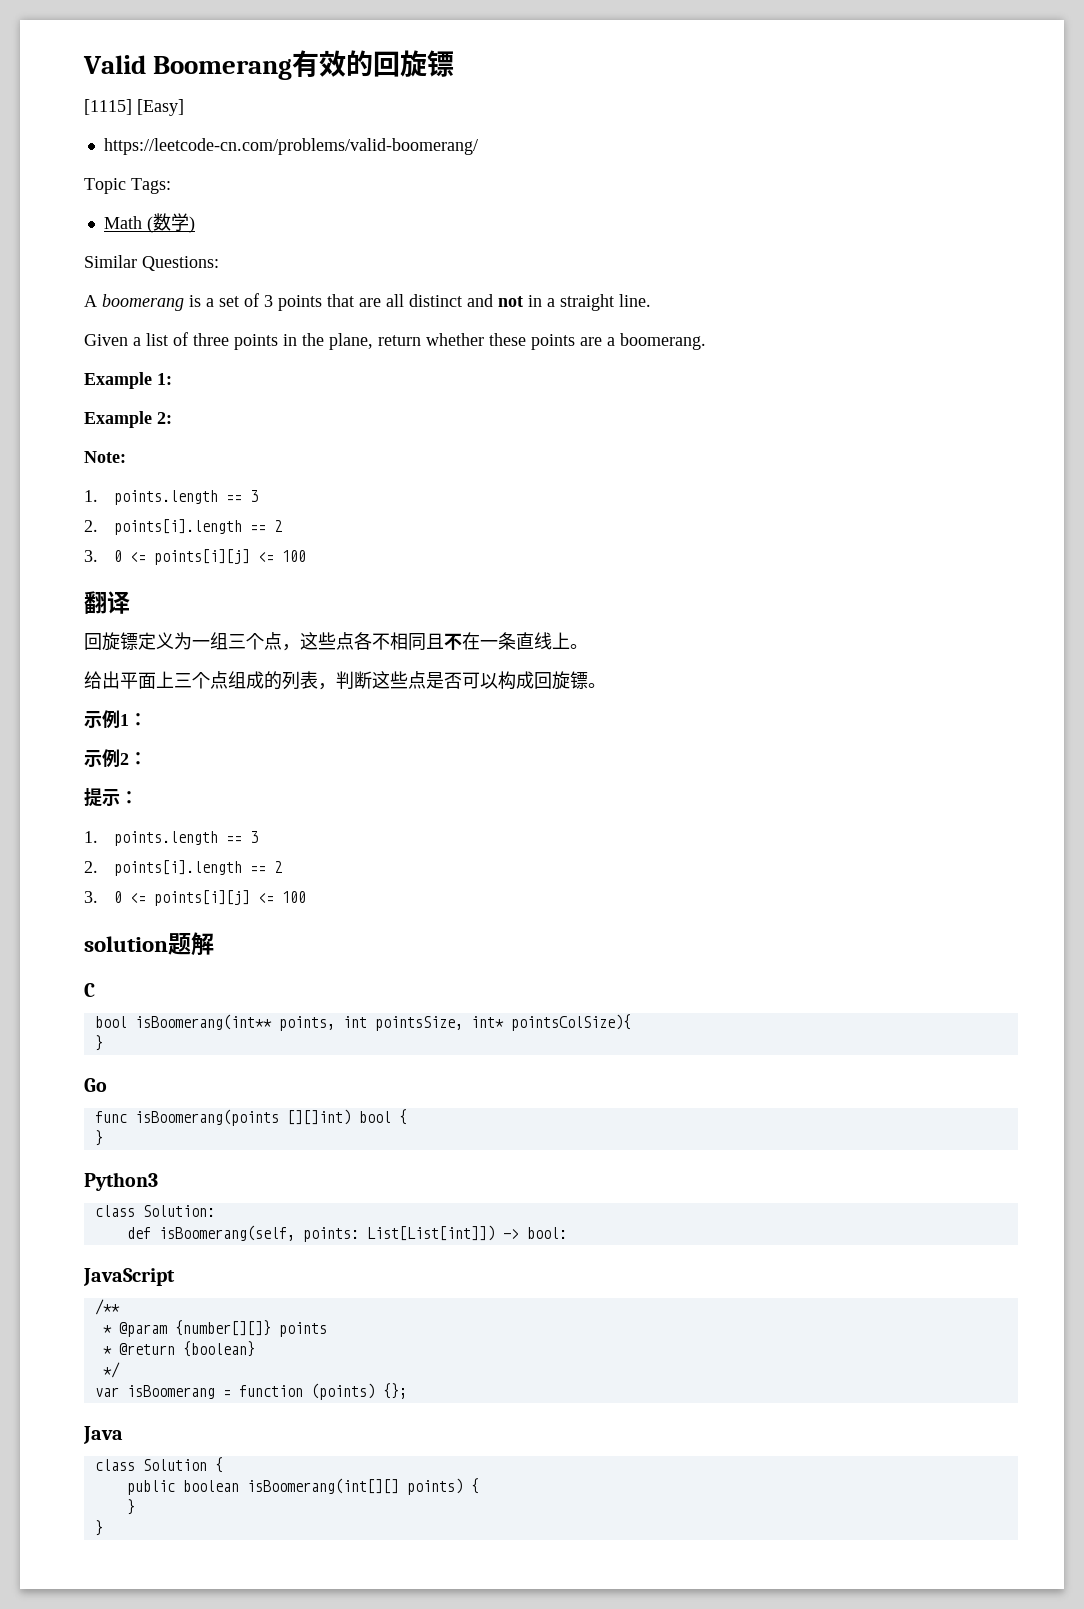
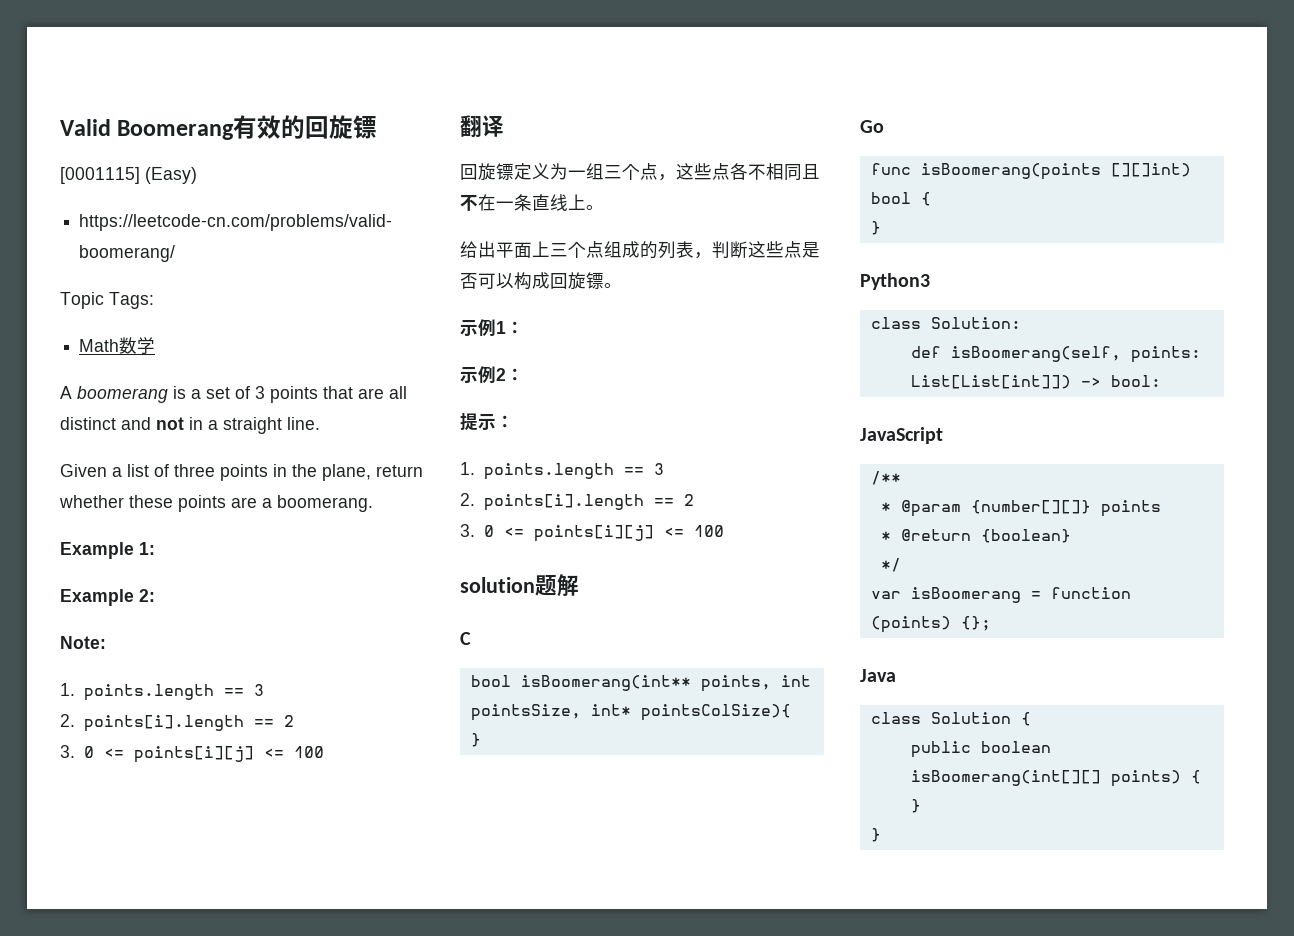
[84,99,184,116] [1115] [Easy] -> [60,167,197,184] [0001115] (Easy)
[146,216,153,233] ( -> (120, 345) none
[188,216,195,233] [84,255,219,271] ) // Similar Questions: -> (156, 345) none

